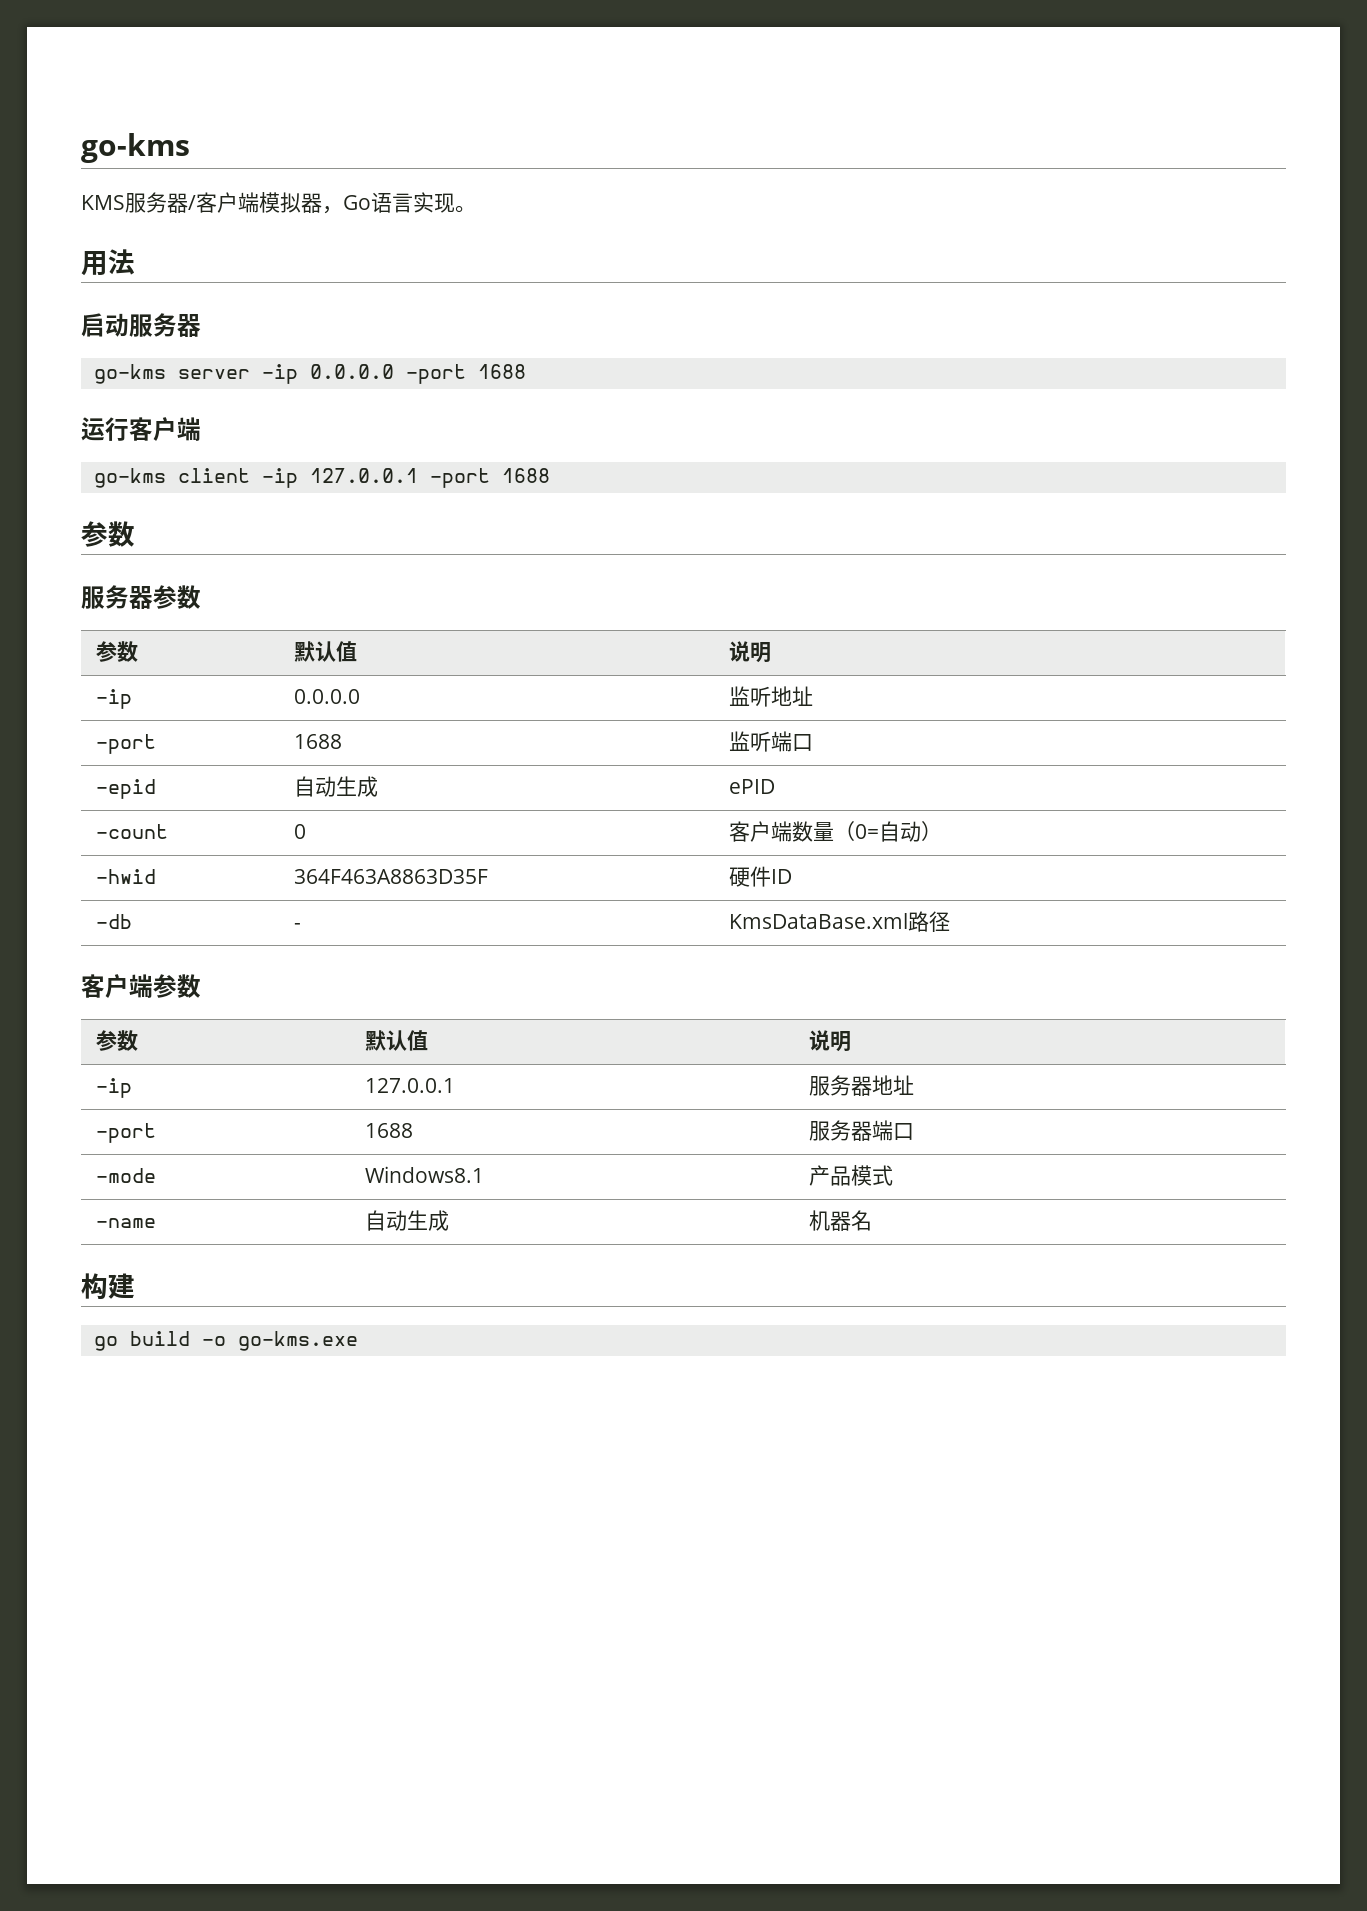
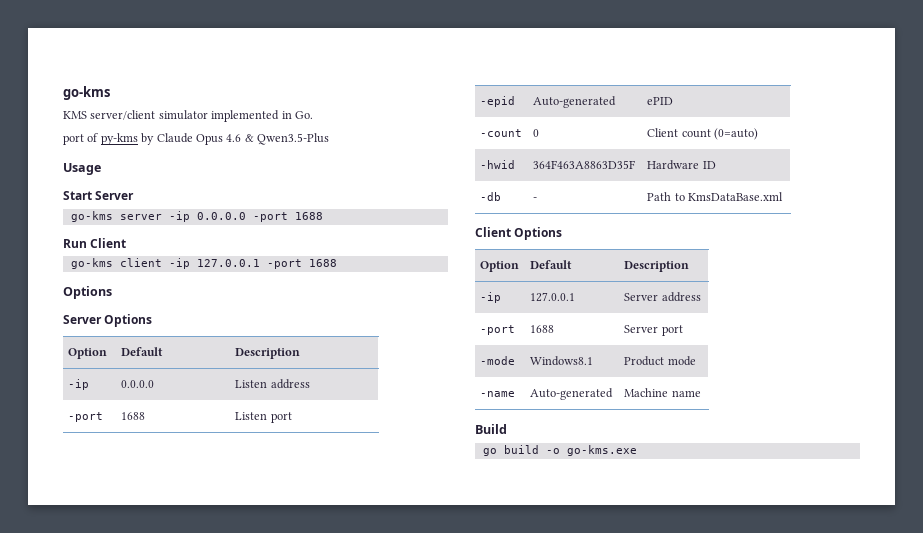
[125,192,476,214] [81,249,135,276] [81,313,201,337] 服务器/客户端模拟器，Go语言实现。 // 用法 // 启动服务器 -> [90,110,313,122] [63,133,329,145] [63,163,101,175] [63,191,135,200] server/client simulator implemented in Go. // port of py-kms by Claude Opus 4.6 & Qwen3.5-Plus // Usage // Start Server
[81,417,201,441] 运行客户端 -> [63,238,127,248] Run Client
[81,521,135,547] [81,585,201,609] [95,641,138,662] [293,641,357,662] [728,641,771,663] 参数 // 服务器参数 // 参数 | 默认值 | 说明 -> [63,286,112,299] [63,314,153,327] [68,348,108,359] [121,347,164,356] [235,348,301,359] Options // Server Options // Option | Default | Description
[728,686,813,707] [95,734,156,754] [293,734,342,749] [728,731,813,752] 监听地址 // -port | 1688 | 监听端口 -> [235,379,310,389] [68,412,104,422] [121,412,146,420] [235,412,292,423] Listen address // -port | 1688 | Listen port
[293,776,378,797] 自动生成 -> [533,96,617,108] Auto-generated
[728,821,942,842] 客户端数量（0=自动） -> [647,128,759,140] Client count (0=auto)
[728,866,771,887] 硬件 -> [647,160,700,170] Hardware
(301, 926) none -> [647,192,685,201] Path to
[907,911,950,932] [81,974,201,998] [95,1030,138,1051] [364,1030,428,1051] [808,1030,851,1052] 路径 // 客户端参数 // 参数 | 默认值 | 说明 -> [475,227,563,240] [480,261,520,272] [530,260,573,269] [624,261,690,272] // Client Options // Option | Default | Description
[808,1075,914,1096] [95,1123,156,1143] [364,1123,413,1138] [808,1120,914,1141] 服务器地址 // -port | 1688 | 服务器端口 -> [624,292,701,302] [480,325,516,335] [530,325,555,333] [624,325,683,336] Server address // -port | 1688 | Server port
[808,1165,893,1186] 产品模式 -> [624,356,696,366] Product mode
[364,1210,449,1231] [808,1210,872,1231] [81,1273,135,1300] 自动生成 | 机器名 // 构建 -> [530,388,614,400] [624,388,701,397] [475,424,507,434] Auto-generated | Machine name // Build

